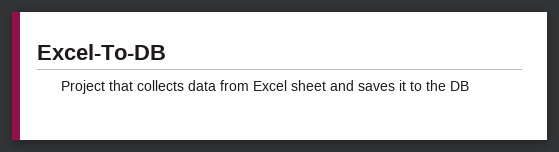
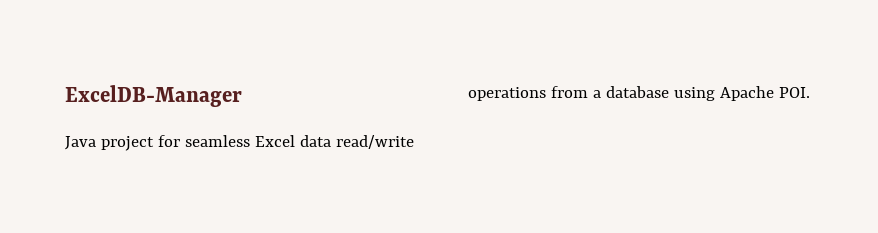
[37,44,166,60] [60,80,469,94] Excel-To-DB // Project that collects data from Excel sheet and saves it to the DB -> [65,85,242,107] [65,135,414,151] [468,86,810,101] ExcelDB-Manager // Java project for seamless Excel data read/write operations from a database using Apache POI.

